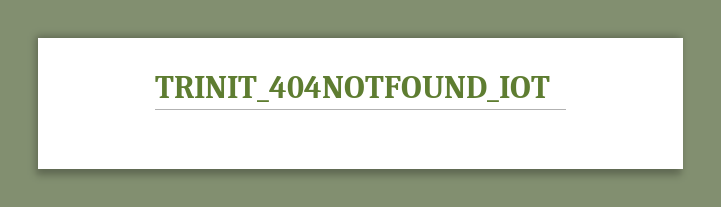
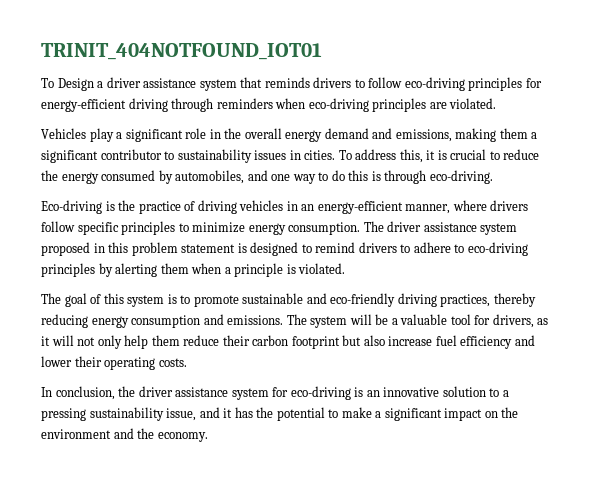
[155,76,550,102] TRINIT_404NOTFOUND_IOT -> [41,43,322,60] [41,77,542,91] [41,98,497,112] [41,128,538,142] [41,149,540,163] [41,170,493,184] [41,200,529,214] [41,221,518,235] [41,242,528,256] [41,263,346,277] [41,293,536,307] [41,314,549,328] [41,335,535,349] [41,356,187,370] [41,386,509,400] [41,407,519,421] [41,428,208,442] TRINIT_404NOTFOUND_IOT01 // To Design a driver assistance system that reminds drivers to follow eco-driving principles for energy-efficient driving through reminders when eco-driving principles are violated. // Vehicles play a significant role in the overall energy demand and emissions, making them a significant contributor to sustainability issues in cities. To address this, it is crucial to reduce the energy consumed by automobiles, and one way to do this is through eco-driving. // Eco-driving is the practice of driving vehicles in an energy-efficient manner, where drivers follow specific principles to minimize energy consumption. The driver assistance system proposed in this problem statement is designed to remind drivers to adhere to eco-driving principles by alerting them when a principle is violated. // The goal of this system is to promote sustainable and eco-friendly driving practices, thereby reducing energy consumption and emissions. The system will be a valuable tool for drivers, as it will not only help them reduce their carbon footprint but also increase fuel efficiency and lower their operating costs. // In conclusion, the driver assistance system for eco-driving is an innovative solution to a pressing sustainability issue, and it has the potential to make a significant impact on the environment and the economy.

